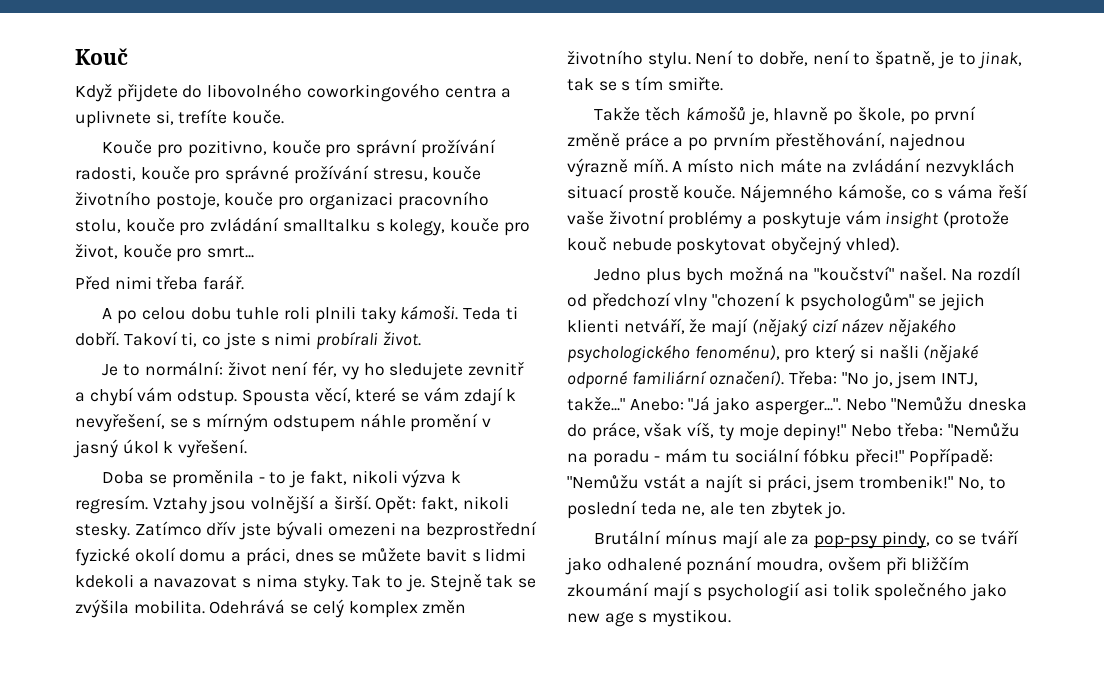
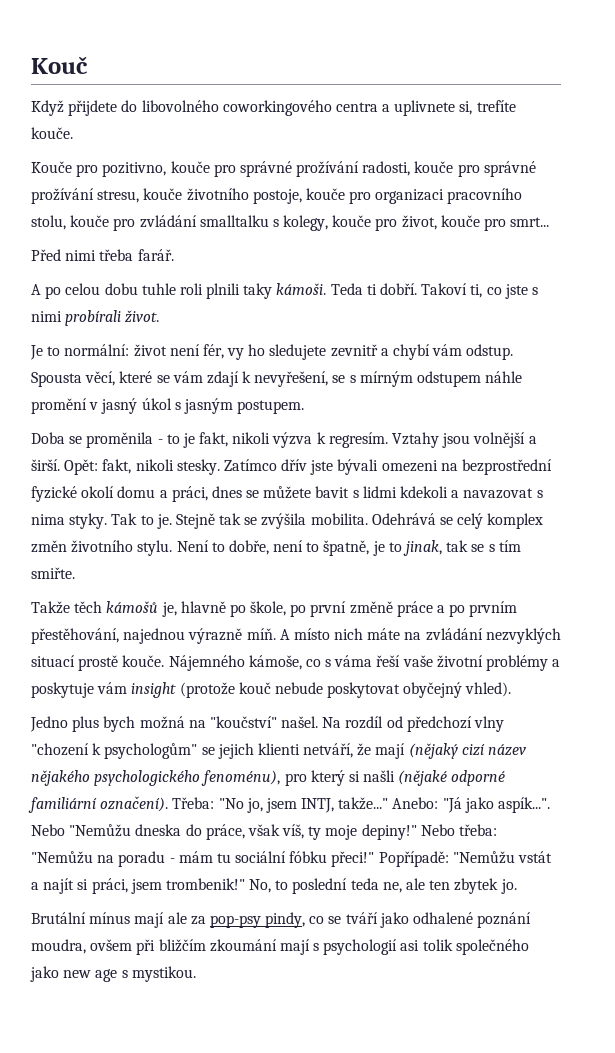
[356,139,418,158] správní -> [239,161,292,177] správné
[163,439,248,458] k vyřešení. -> [174,398,305,414] s jasným postupem.
[924,158,1015,177] nezvyklách -> [485,628,561,644] nezvyklých
[754,398,841,415] asperger...". -> [498,797,551,813] aspík...".

